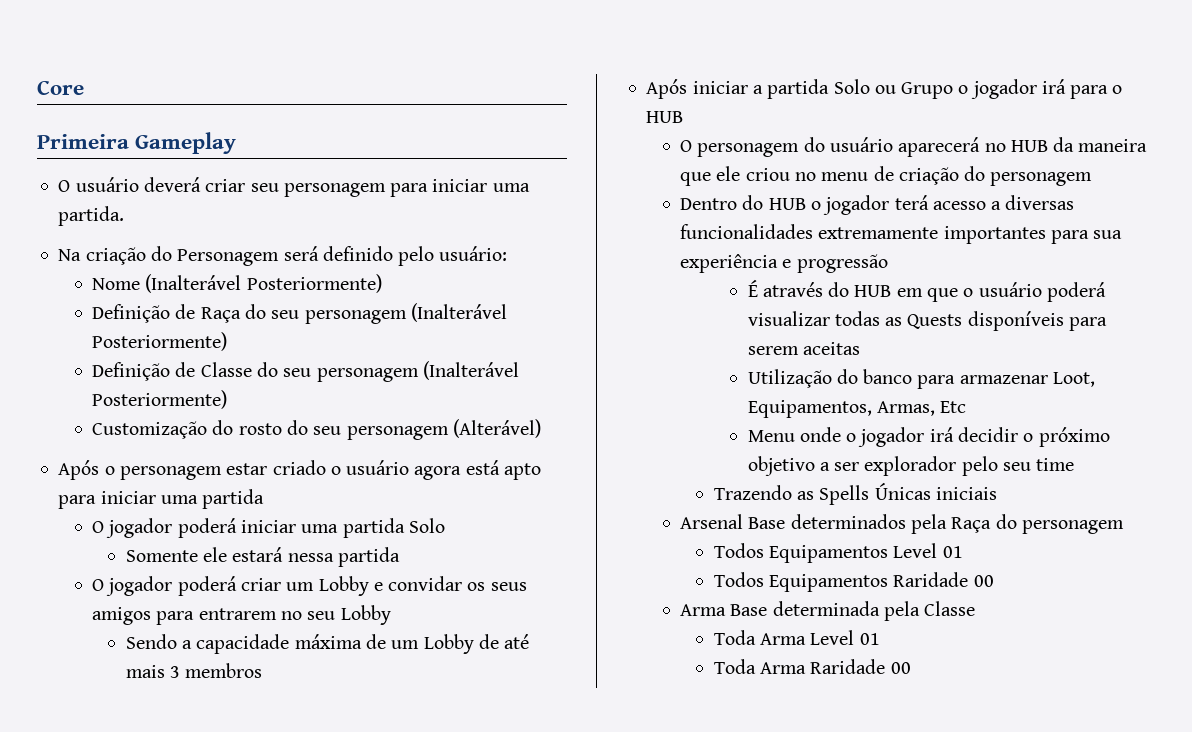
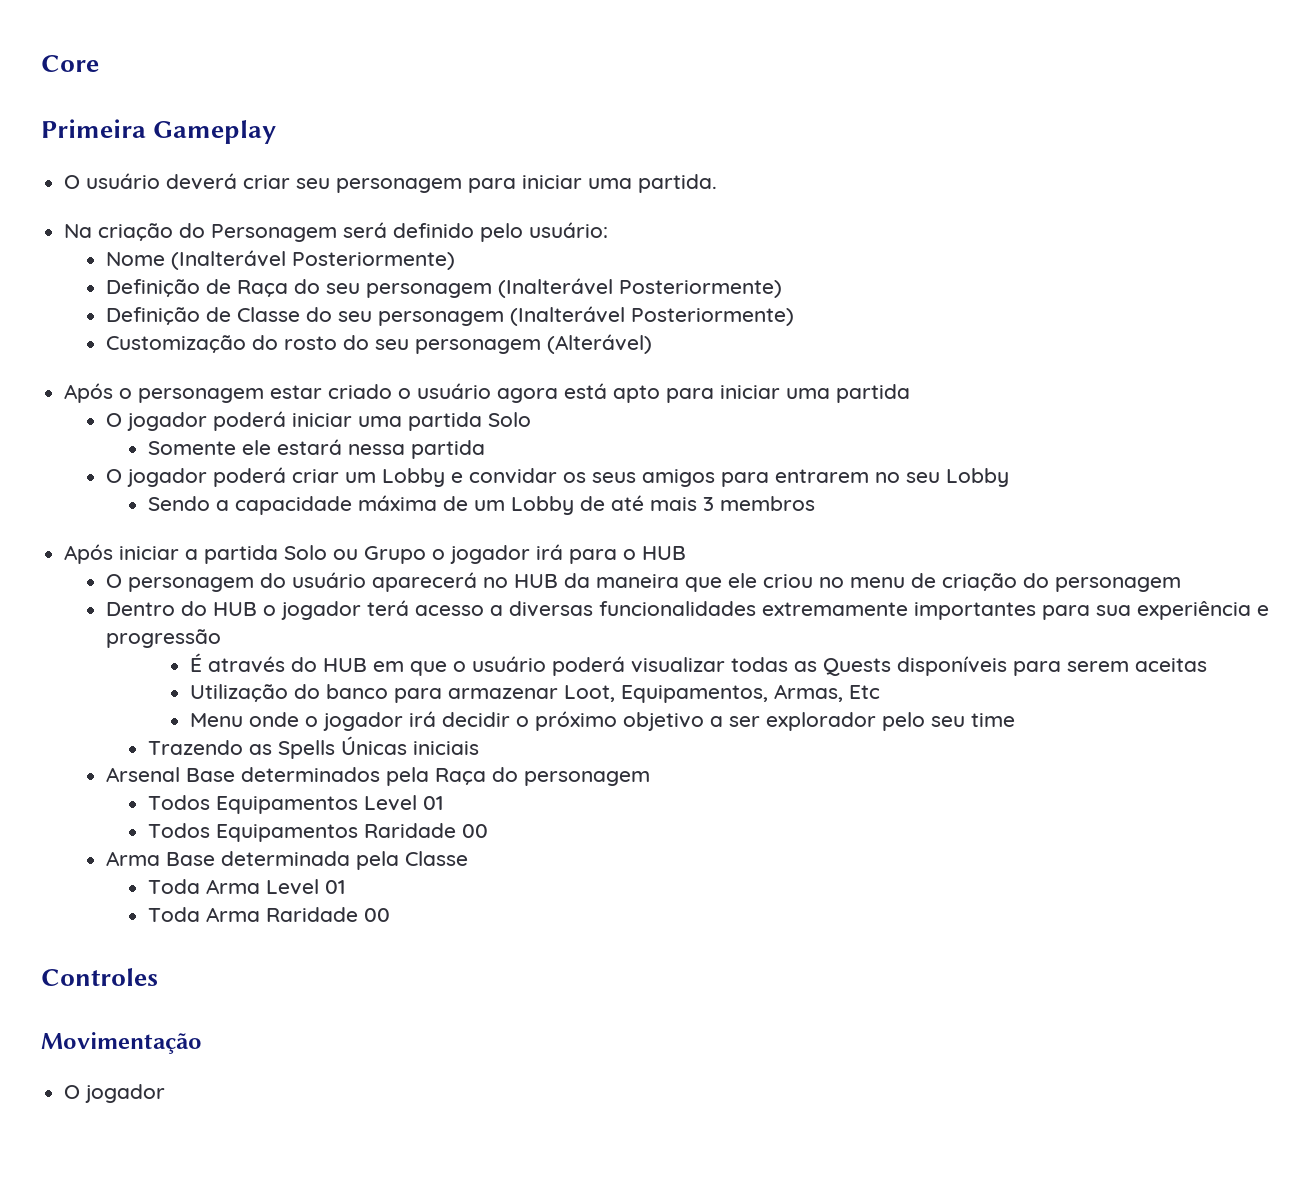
(911, 668) none -> [41,968,158,986] [41,1032,202,1054] [64,1084,166,1103] // Controles // Movimentação // O jogador

